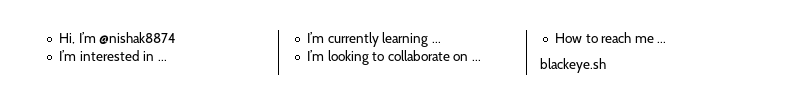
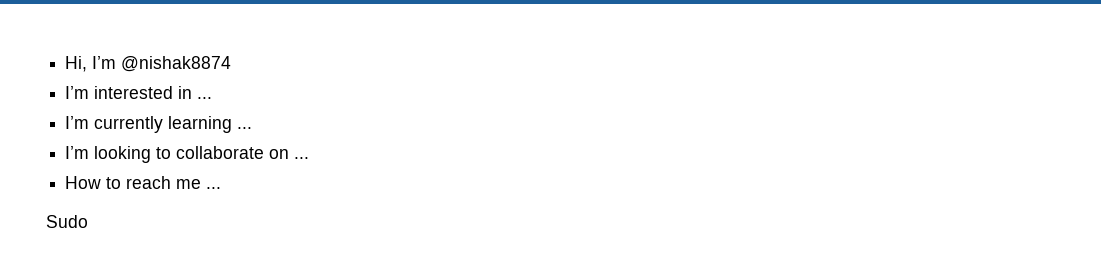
[540,58,606,73] blackeye.sh -> [46,215,88,228] Sudo

